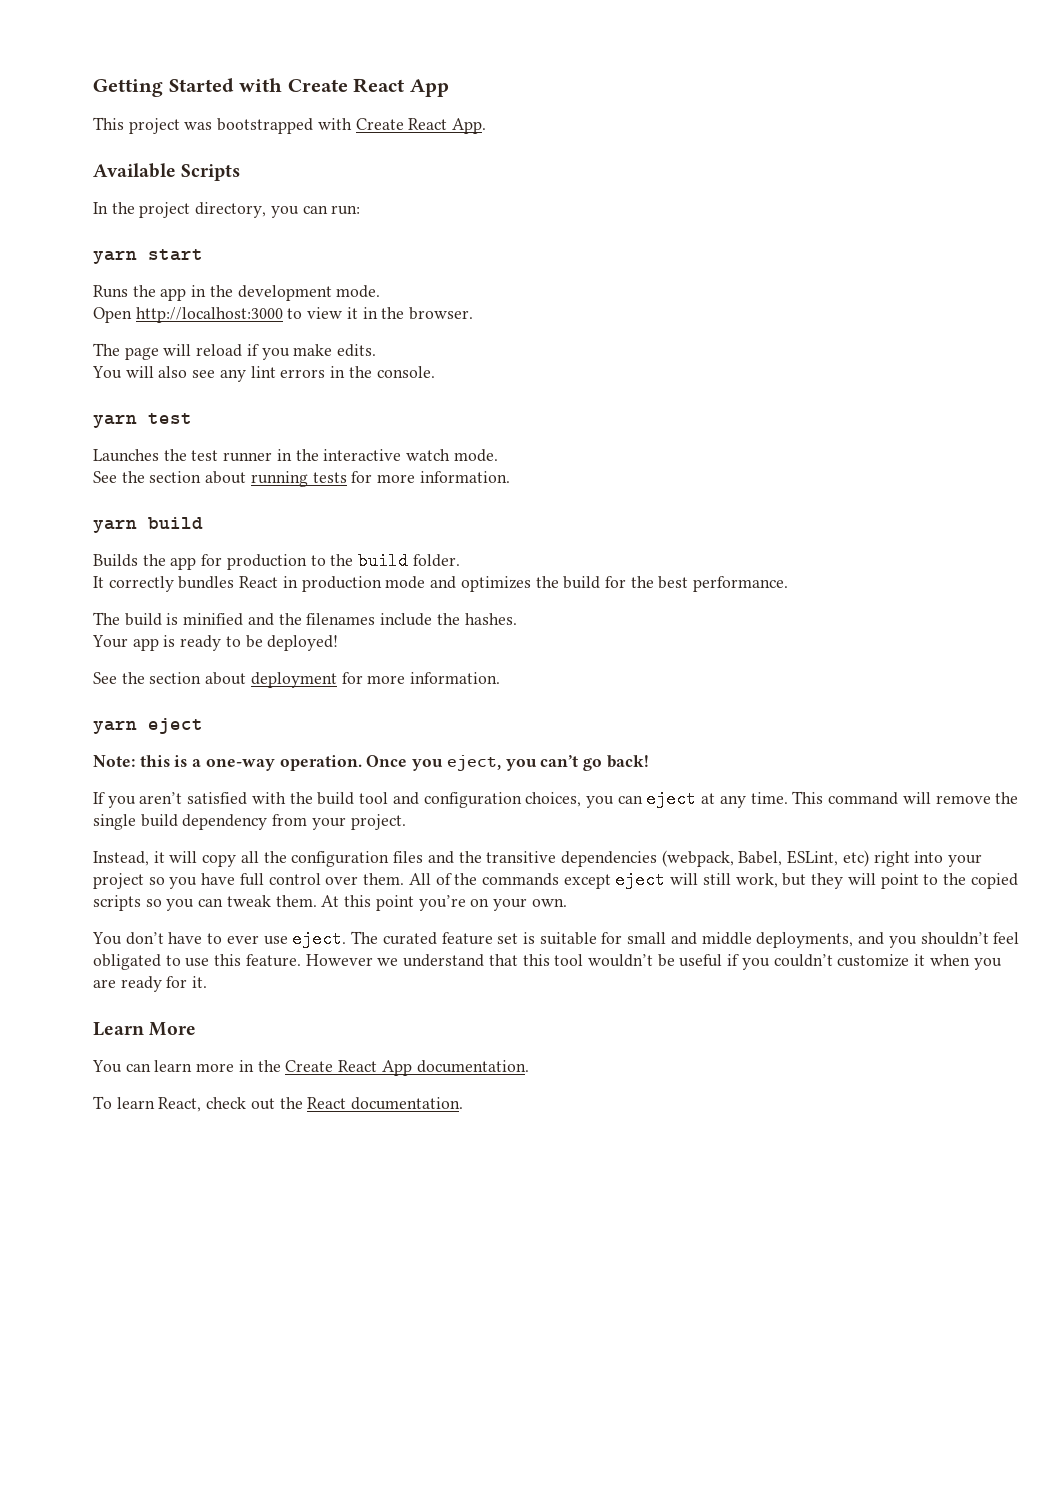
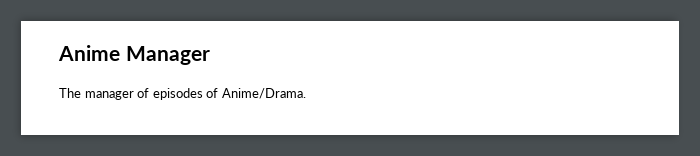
[93,78,449,97] [93,117,487,134] [93,163,241,181] [93,202,361,218] [93,249,203,264] [93,285,381,301] [93,307,474,323] [93,343,377,360] [92,366,435,382] [93,413,192,428] [93,449,498,462] [93,471,510,487] [93,517,203,533] [93,552,460,570] [93,576,789,592] [93,612,517,626] [92,635,339,651] [93,672,501,688] [93,718,203,734] [93,755,649,771] [93,790,1019,808] [93,814,406,830] [93,850,983,867] [93,871,1018,889] [93,895,567,911] [92,930,1020,948] [93,954,1002,970] [93,976,208,992] [93,1022,197,1036] [92,1060,529,1076] [93,1096,464,1112] Getting Started with Create React App // This project was bootstrapped with Create React App. // Available Scripts // In the project directory, you can run: // yarn start // Runs the app in the development mode. // Open http://localhost:3000 to view it in the browser. // The page will reload if you make edits. // You will also see any lint errors in the console. // yarn test // Launches the test runner in the interactive watch mode. // See the section about running tests for more information. // yarn build // Builds the app for production to the build folder. // It correctly bundles React in production mode and optimizes the build for the best performance. // The build is minified and the filenames include the hashes. // Your app is ready to be deployed! // See the section about deployment for more information. // yarn eject // Note: this is a one-way operation. Once you eject, you can’t go back! // If you aren’t satisfied with the build tool and configuration choices, you can eject at any time. This command will remove the single build dependency from your project. // Instead, it will copy all the configuration files and the transitive dependencies (webpack, Babel, ESLint, etc) right into your project so you have full control over them. All of the commands except eject will still work, but they will point to the copied scripts so you can tweak them. At this point you’re on your own. // You don’t have to ever use eject. The curated feature set is suitable for small and middle deployments, and you shouldn’t feel obligated to use this feature. However we understand that this tool wouldn’t be useful if you couldn’t customize it when you are ready for it. // Learn More // You can learn more in the Create React App documentation. // To learn React, check out the React documentation. -> [58,45,210,65] [59,88,306,100] Anime Manager // The manager of episodes of Anime/Drama.

